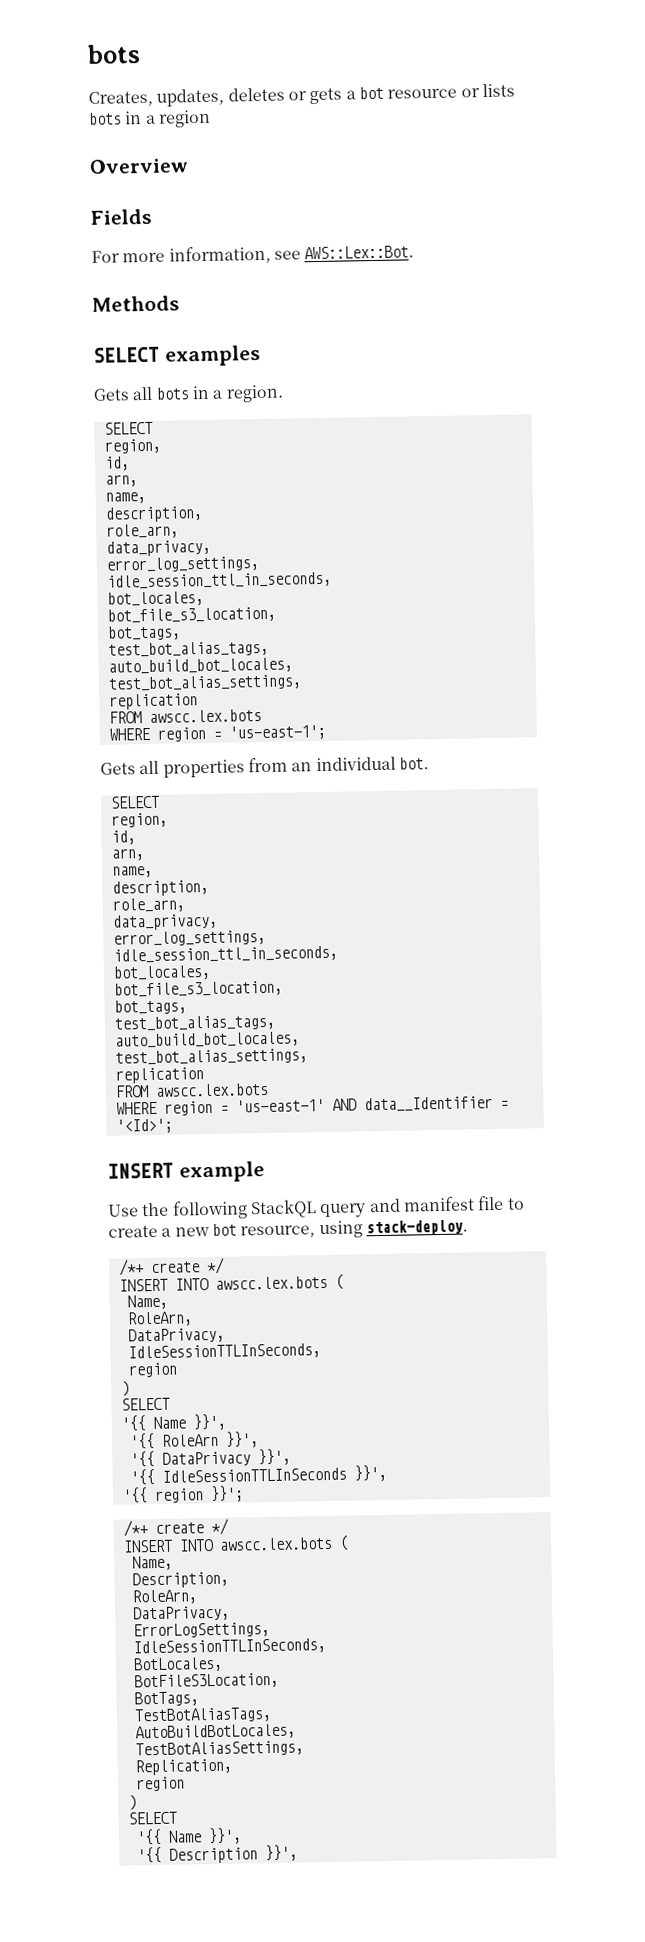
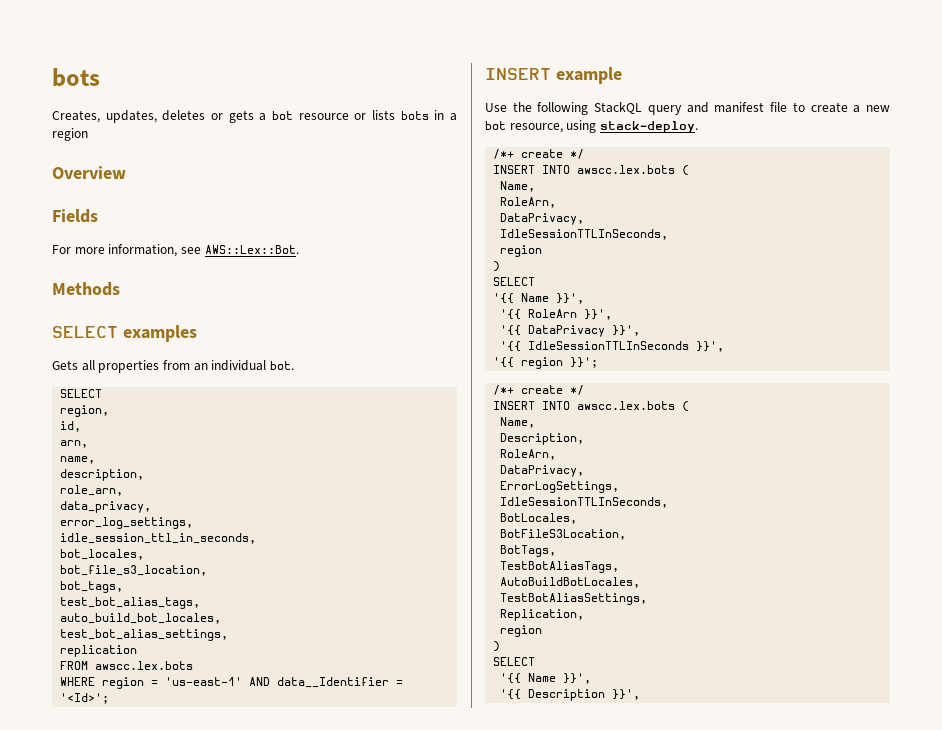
[93,384,284,403] [103,421,153,435] [103,438,161,454] [103,456,130,471] [104,474,138,487] [104,492,146,504] [104,506,203,523] [105,523,179,539] [105,539,211,557] [105,556,259,573] [106,571,332,590] [106,591,204,607] [106,606,276,624] [106,625,181,641] [107,640,269,658] [107,657,293,675] [107,674,302,692] [108,693,198,710] [108,709,262,724] [108,724,326,742] // Gets all bots in a region. // SELECT // region, // id, // arn, // name, // description, // role_arn, // data_privacy, // error_log_settings, // idle_session_ttl_in_seconds, // bot_locales, // bot_file_s3_location, // bot_tags, // test_bot_alias_tags, // auto_build_bot_locales, // test_bot_alias_settings, // replication // FROM awscc.lex.bots // WHERE region = 'us-east-1'; -> (197, 333) none

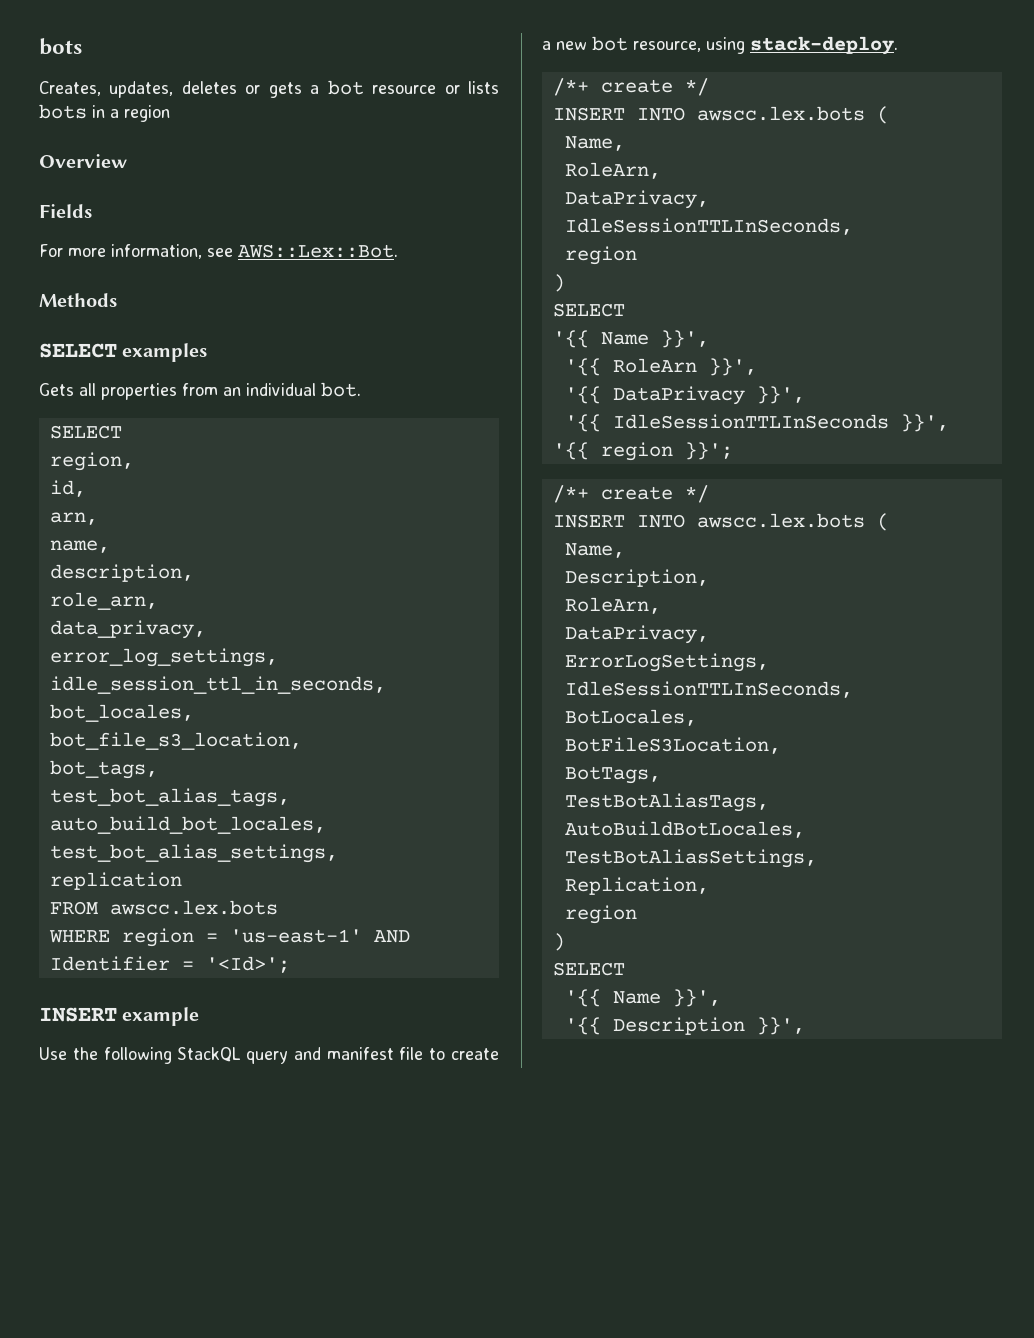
[277,677,390,688] data__Identifier -> [49,956,170,971] Identifier

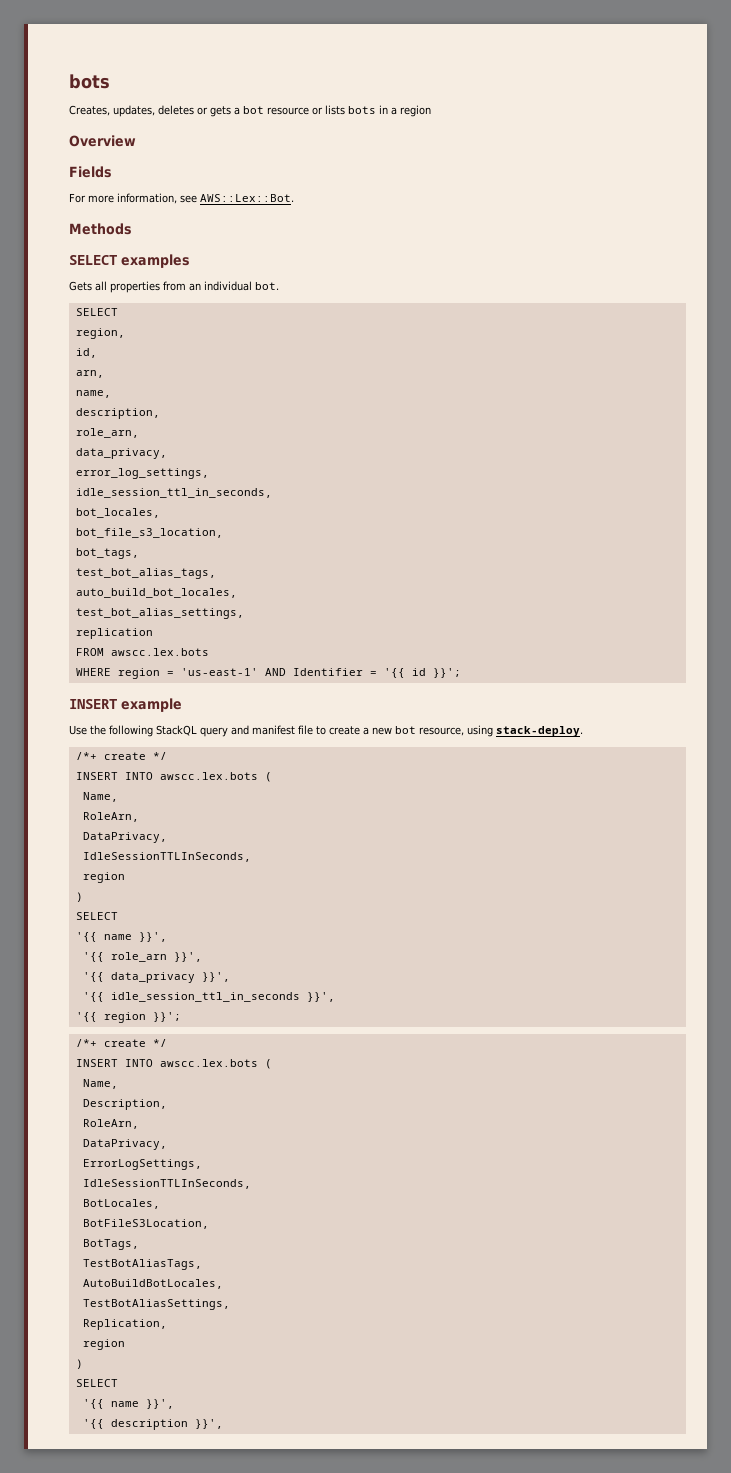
[205,956,290,973] '<Id>'; -> [383,668,461,678] '{{ id }}';
[600,330,709,348] [564,358,757,376] [564,386,805,405] [564,414,889,432] Name }}', // '{{ RoleArn }}', // '{{ DataPrivacy }}', // '{{ IdleSessionTTLInSeconds -> [103,932,167,942] [82,952,202,962] [82,972,230,983] [82,992,300,1002] name }}', // '{{ role_arn }}', // '{{ data_privacy }}', // '{{ idle_session_ttl_in_seconds
[612,989,721,1007] [564,1017,745,1035] Name }}', // '{{ Description -> [110,1399,174,1409] [82,1419,188,1430] name }}', // '{{ description

